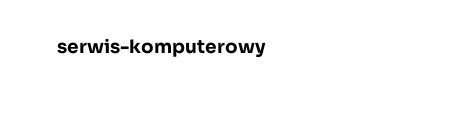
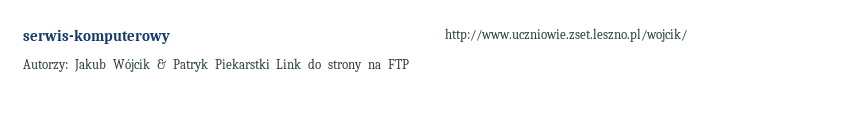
(266, 48) none -> [23,58,409,72] [445,28,687,42] // Autorzy: Jakub Wójcik & Patryk Piekarstki Link do strony na FTP http://www.uczniowie.zset.leszno.pl/wojcik/

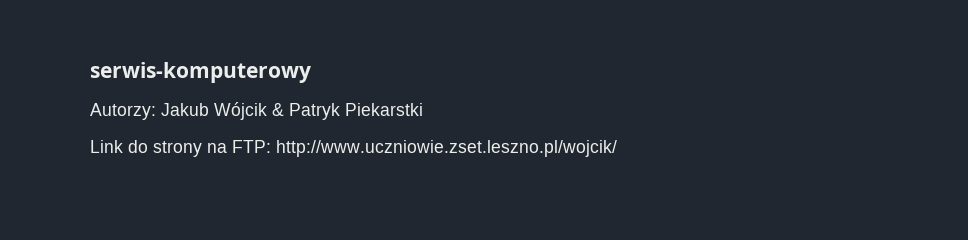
(270, 63) none -> (423, 109) //
[387,59,409,69] FTP -> [232,140,271,153] FTP:

